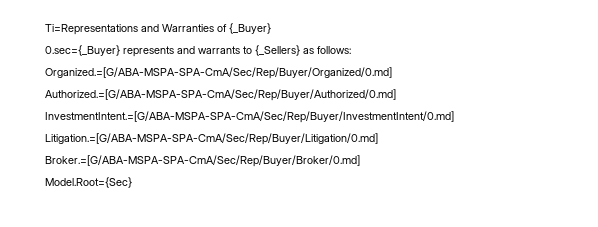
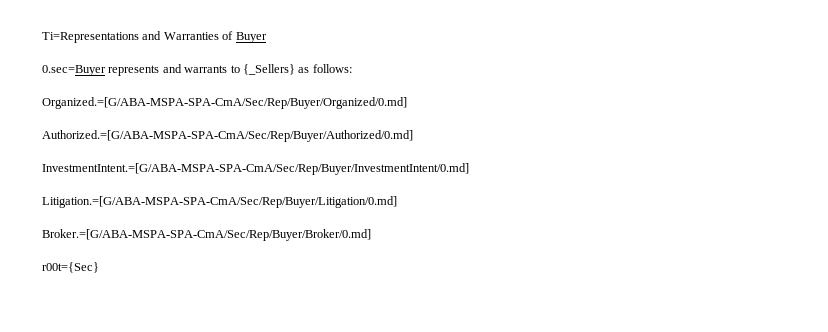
[229,23,271,34] [45,45,120,56] {_Buyer} // 0.sec={_Buyer} -> [235,32,267,43] [42,65,106,76] Buyer // 0.sec=Buyer
[45,177,132,188] Model.Root={Sec} -> [42,262,99,273] r00t={Sec}

